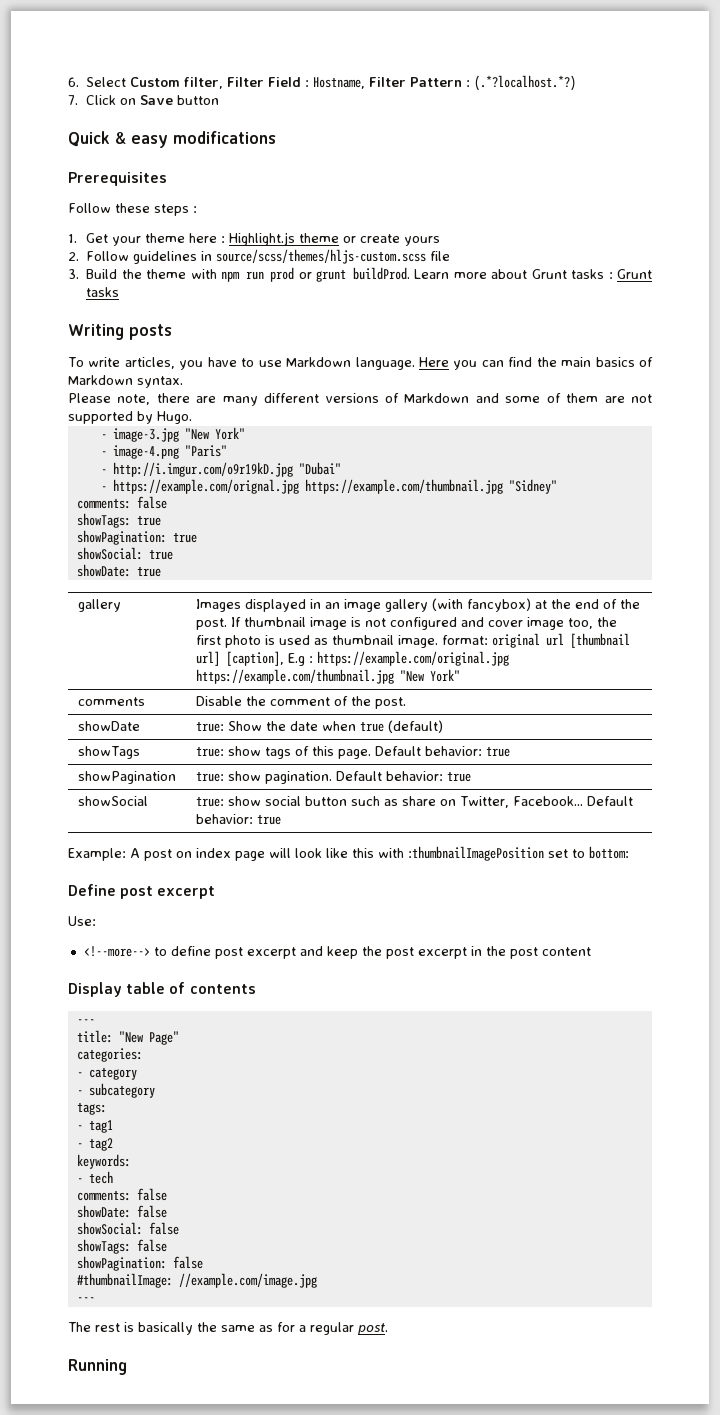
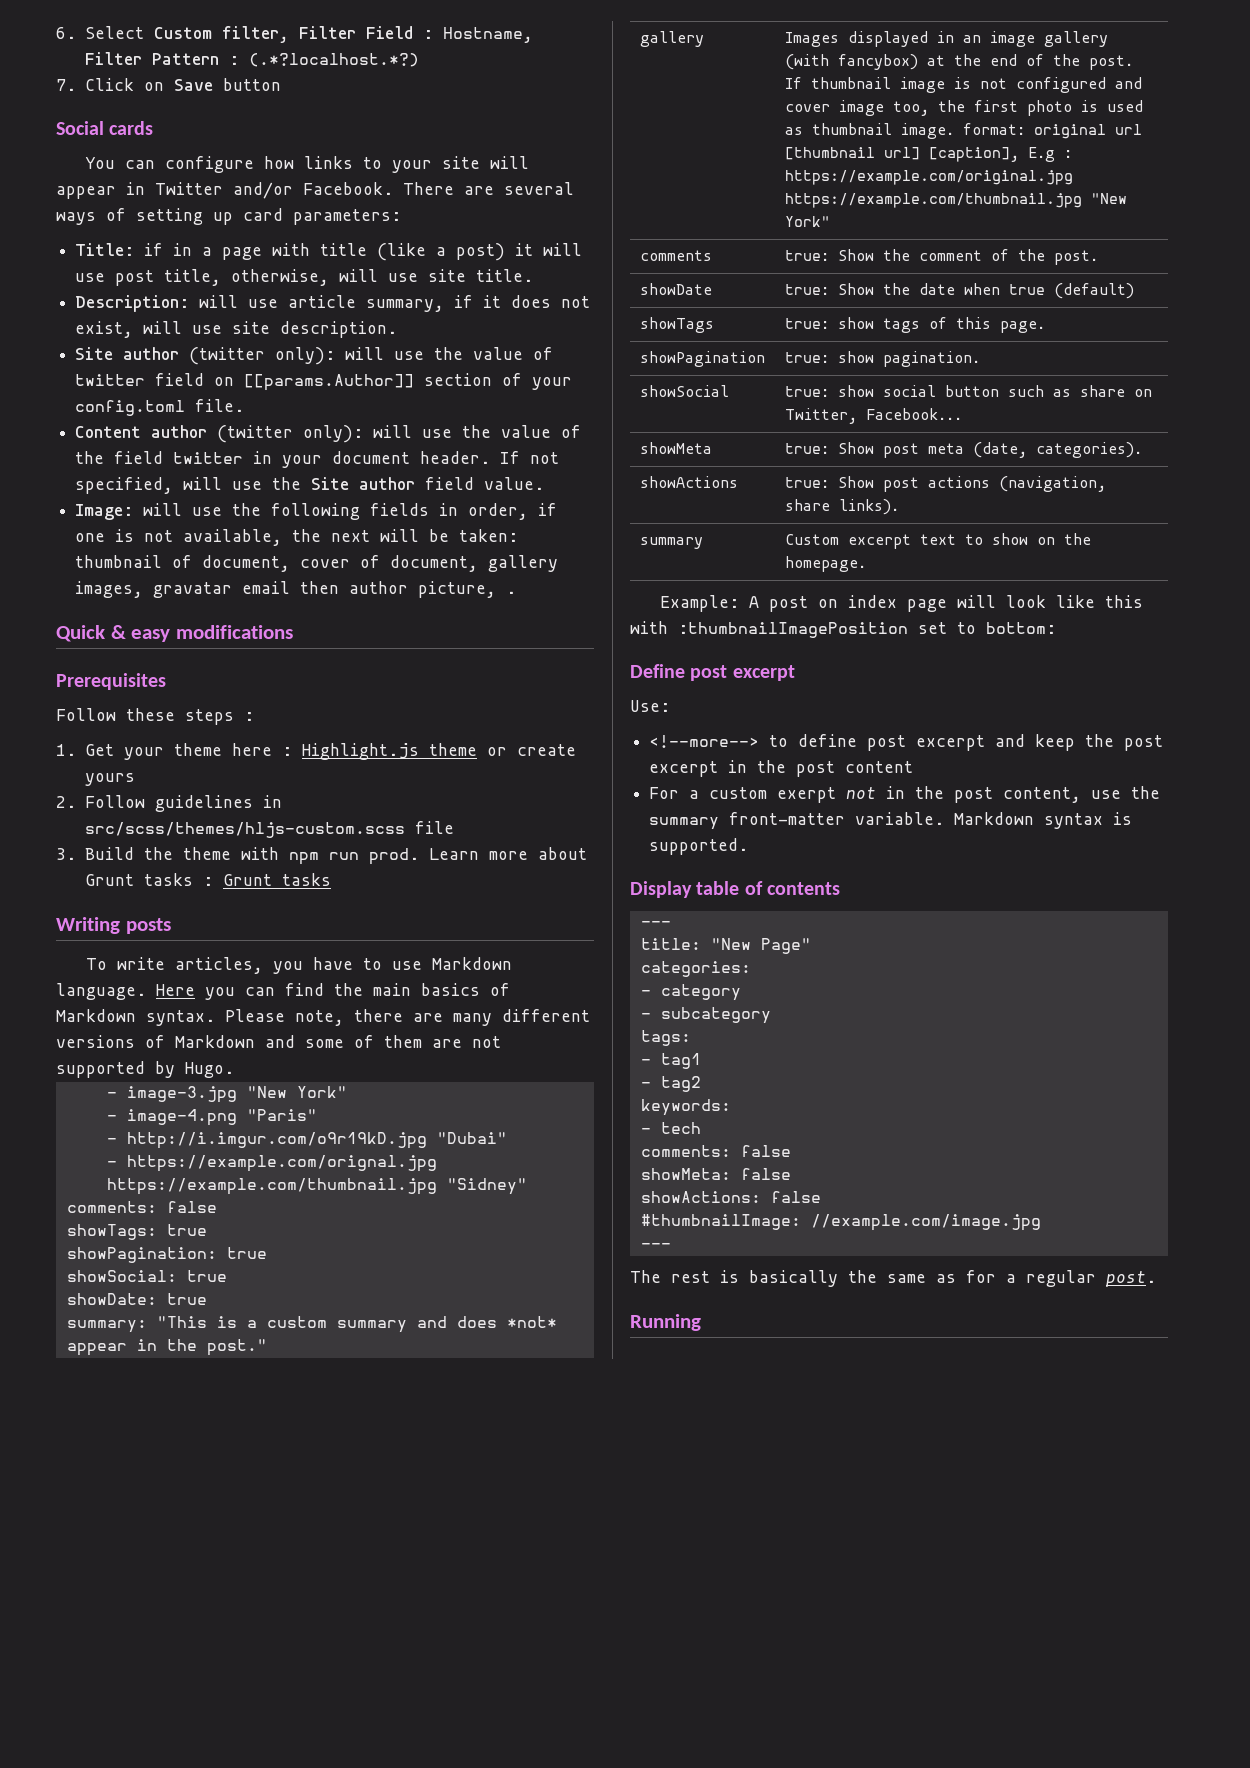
(219, 100) none -> [56,121,154,135] [84,156,529,173] [56,182,574,199] [56,208,401,225] [75,243,583,261] [75,269,534,286] [75,295,591,312] [75,321,398,338] [75,347,554,365] [75,373,573,391] [75,399,245,416] [75,425,582,443] [75,451,560,468] [75,477,545,494] [75,503,558,520] [75,529,519,546] [75,555,559,572] [75,581,517,598] // Social cards // You can configure how links to your site will appear in Twitter and/or Facebook. There are several ways of setting up card parameters: // Title: if in a page with title (like a post) it will use post title, otherwise, will use site title. // Description: will use article summary, if it does not exist, will use site description. // Site author (twitter only): will use the value of twitter field on [[params.Author]] section of your config.toml file. // Content author (twitter only): will use the value of the field twitter in your document header. If not specified, will use the Site author field value. // Image: will use the following fields in order, if one is not available, the next will be taken: thumbnail of document, cover of document, gallery images, gravatar email then author picture, .
[216,249,427,264] source/scss/themes/hljs-custom.scss -> [85,822,406,838] src/scss/themes/hljs-custom.scss
[270,267,410,282] prod or grunt buildProd. -> [369,848,420,865] prod.
(183, 382) // -> (215, 1018) none
(161, 571) none -> [66,1316,557,1333] [66,1339,267,1356] // summary: "This is a custom summary and does *not* appear in the post."
[195,696,242,706] Disable -> [784,249,874,261] true: Show
[374,746,510,757] Default behavior: true -> (1045, 327) none
[335,771,471,782] Default behavior: true -> (980, 359) none
[586,796,633,806] [195,814,281,825] Default behavior: true -> [639,442,712,454] [784,442,1142,458] [639,476,738,488] [784,476,1106,492] [784,499,899,515] [639,537,703,549] [784,533,1091,549] [784,556,866,572] // showMeta | true: Show post meta (date, categories). // showActions | true: Show post actions (navigation, share links). // summary | Custom excerpt text to show on the homepage.
(591, 951) none -> [649,786,1161,803] [649,812,1133,830] [649,838,749,855] // For a custom exerpt not in the post content, use the summary front-matter variable. Markdown syntax is supported.
[76,1205,167,1218] [76,1222,179,1235] [76,1239,167,1254] [76,1256,167,1271] showDate: false // showSocial: false // showTags: false // showPagination: -> [640,1168,791,1180] [640,1191,761,1203] showMeta: false // showActions:

